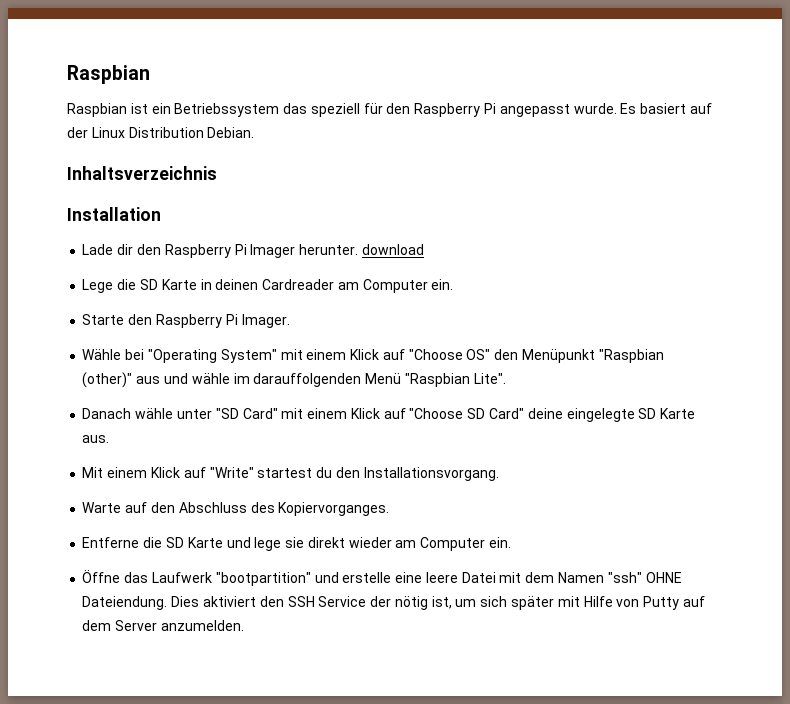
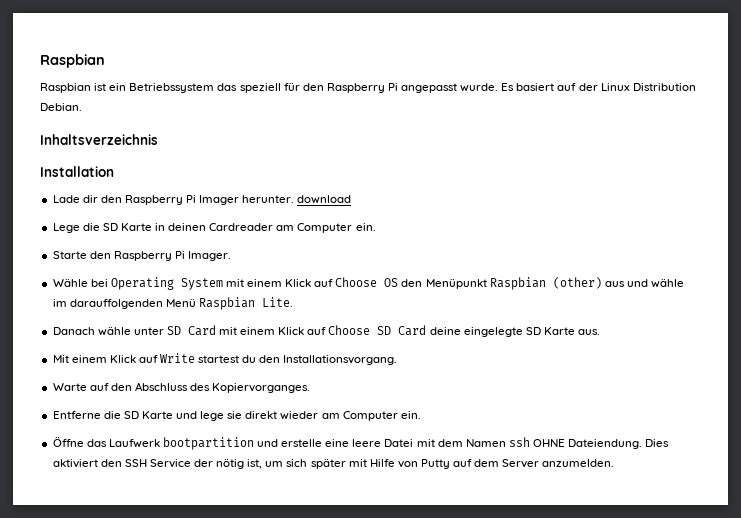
[147,349,664,363] [82,372,133,388] "Operating System" mit einem Klick auf "Choose OS" den Menüpunkt "Raspbian (other)" -> [110,277,602,290] Operating System mit einem Klick auf Choose OS den Menüpunkt Raspbian (other)
[404,373,506,387] "Raspbian Lite". -> [198,297,293,310] Raspbian Lite.
[215,408,524,419] "SD Card" mit einem Klick auf "Choose SD Card" -> [166,325,427,336] SD Card mit einem Klick auf Choose SD Card
[209,467,254,478] "Write" -> [160,353,196,363] Write
[215,572,311,586] "bootpartition" -> [162,437,254,450] bootpartition
[607,572,642,583] "ssh" -> [508,437,530,447] ssh

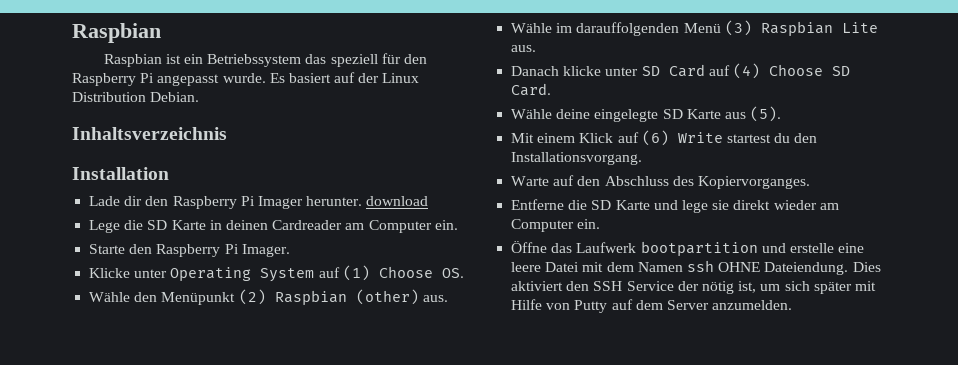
[52,277,399,290] Wähle bei Operating System mit einem Klick auf Choose OS -> [89,265,464,282] [89,292,131,302] Klicke unter Operating System auf (1) Choose OS. // Wähle
(487, 284) none -> [238,289,266,305] (2)
[604,279,685,288] [52,297,293,310] aus und wähle im darauffolgenden Menü Raspbian Lite. -> [422,295,448,302] [511,20,878,36] [511,45,537,52] aus. // Wähle im darauffolgenden Menü (3) Raspbian Lite aus.
[97,327,131,336] wähle -> [563,66,602,76] klicke
[219,325,427,336] mit einem Klick auf Choose SD Card -> [708,63,850,79] [511,83,552,96] [511,109,553,119] auf (4) Choose SD Card. // Wähle
[578,329,601,335] aus. -> [724,106,782,122] aus (5).
(158, 359) none -> [641,130,669,146] (6)

